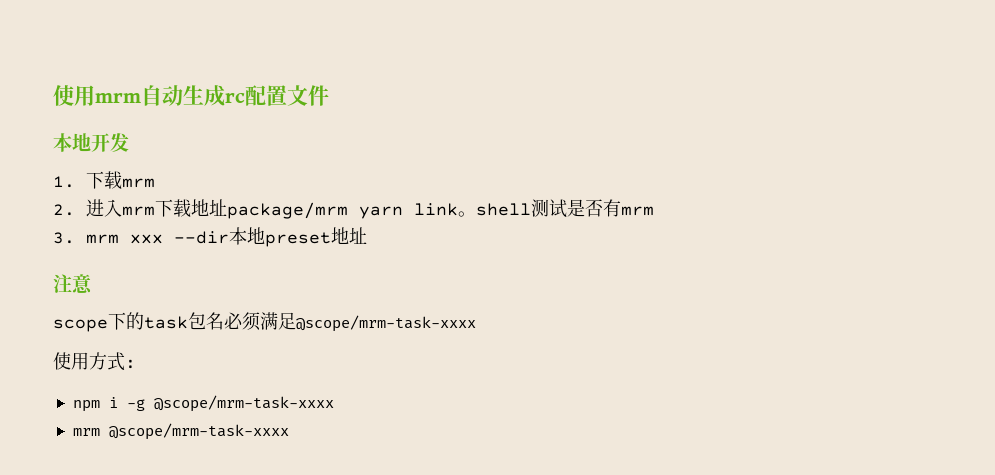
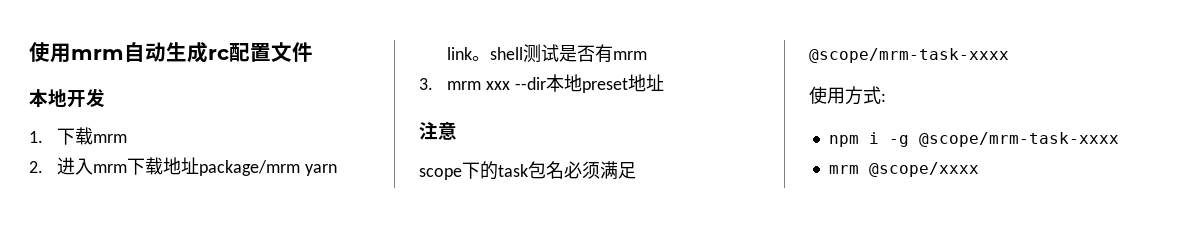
[108,423,289,440] @scope/mrm-task-xxxx -> [868,162,979,177] @scope/xxxx

